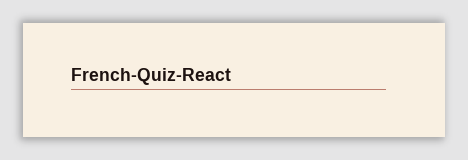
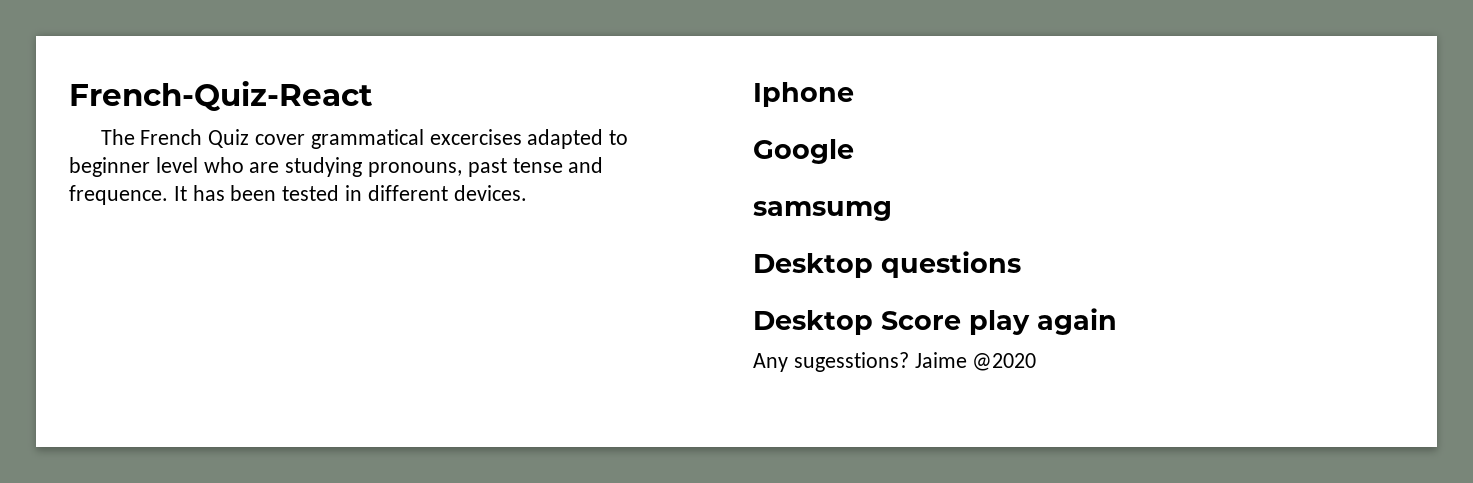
(231, 76) none -> [100,129,629,149] [69,157,604,177] [69,185,527,205] [753,82,854,107] [753,139,854,164] [753,201,892,221] [753,251,1021,278] [753,308,1117,335] [753,352,1037,372] // The French Quiz cover grammatical excercises adapted to beginner level who are studying pronouns, past tense and frequence. It has been tested in different devices. // Iphone // Google // samsumg // Desktop questions // Desktop Score play again // Any sugesstions? Jaime @2020

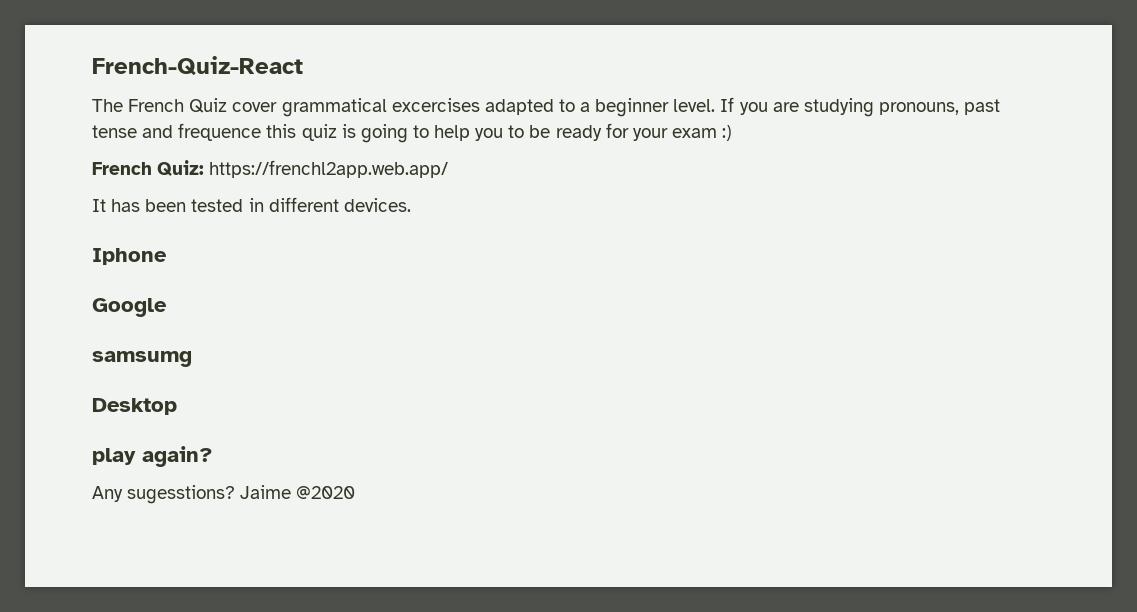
[69,157,244,177] beginner level who -> [580,97,768,117] a beginner level. If you
[69,185,168,205] frequence. -> [178,123,733,143] [92,160,449,178] frequence this quiz is going to help you to be ready for your exam :) // French Quiz: https://frenchl2app.web.app/ //
[881,251,1021,278] [753,308,1117,335] questions // Desktop Score play again -> [92,446,213,467] // play again?

